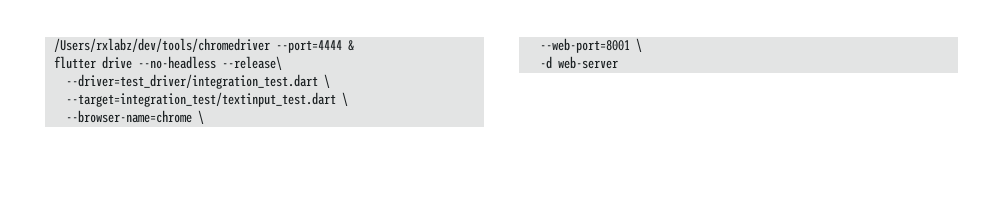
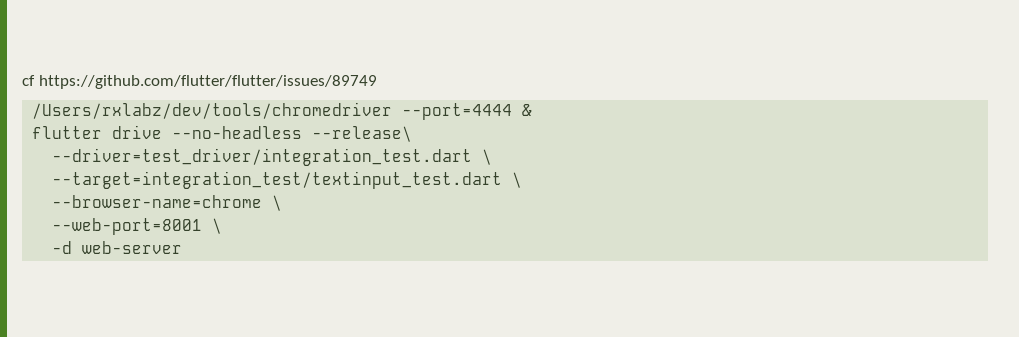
(54, 45) none -> [22,75,377,89] cf https://github.com/flutter/flutter/issues/89749 //

